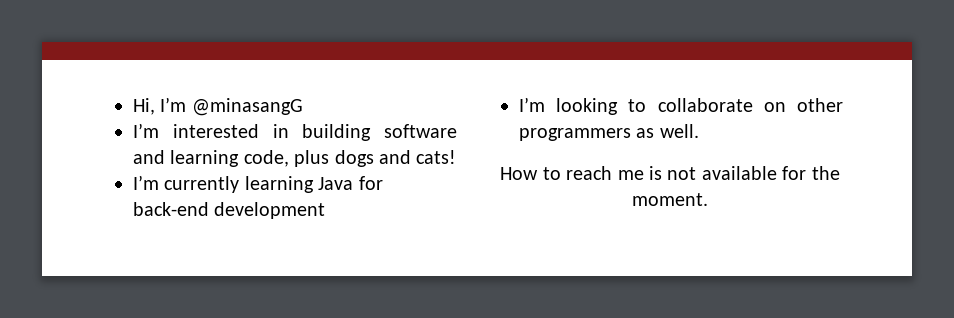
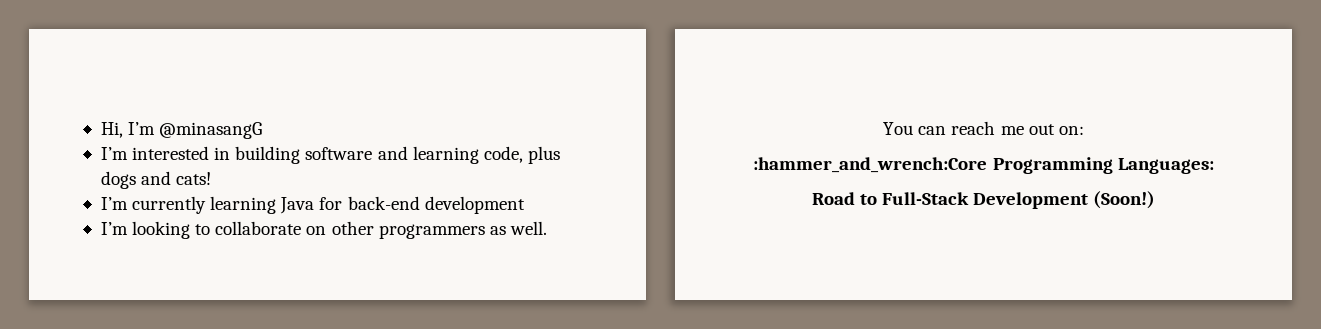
[500,166,840,180] [632,193,708,206] How to reach me is not available for the moment. -> [883,121,1084,135] [753,157,1214,174] [811,191,1156,209] You can reach me out on: // :hammer_and_wrench:Core Programming Languages: // Road to Full-Stack Development (Soon!)

